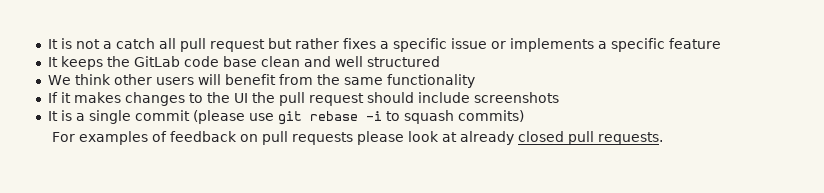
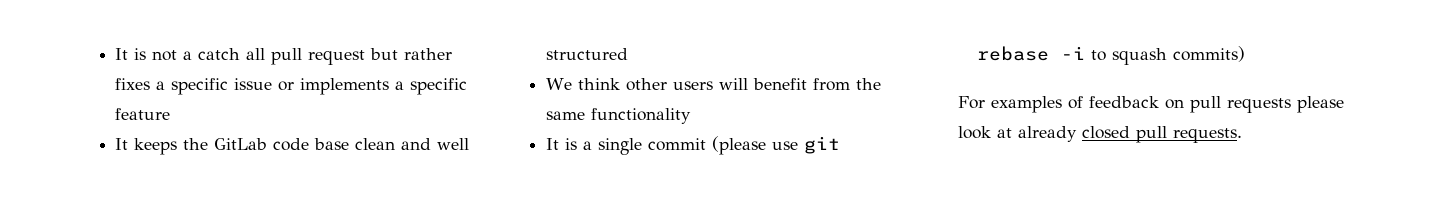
[47,92,559,106] // If it makes changes to the UI the pull request should include screenshots -> (692, 116) none

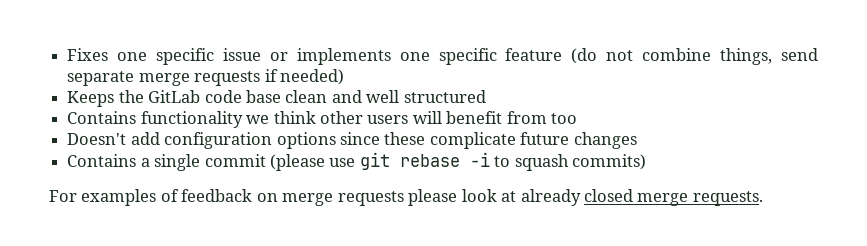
[115,48,453,65] [115,78,166,90] It is not a catch all pull request but rather fixes a -> [67,48,148,61] Fixes one
[395,81,405,90] a -> [399,52,430,61] one
[115,138,178,155] // It keeps -> [571,48,819,65] [67,69,344,86] [67,91,115,107] (do not combine things, send separate merge requests if needed) // Keeps
[546,78,573,90] We -> [67,111,270,128] Contains functionality we
[856,78,882,90] [546,108,692,124] [546,138,578,150] the same functionality // It is -> [551,113,578,124] [67,132,637,149] [67,154,137,167] too // Doesn't add configuration options since these complicate future changes // Contains
[1190,96,1221,113] pull -> [282,193,334,206] merge
[1136,126,1167,143] pull -> [637,193,689,206] merge

